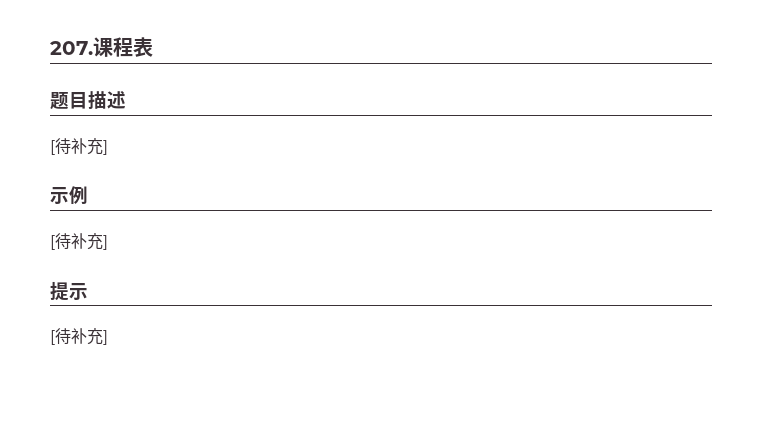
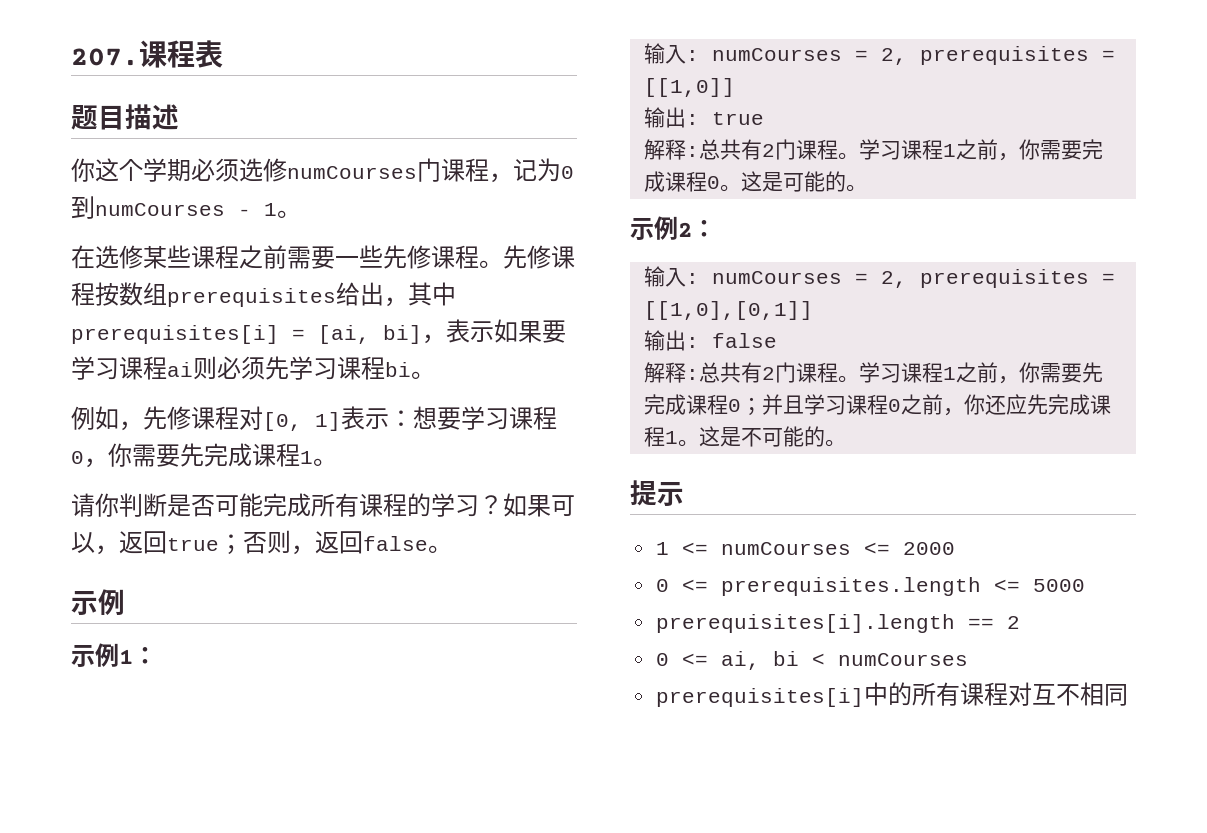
[50,138,108,155] [50,186,88,204] [50,233,108,250] [50,281,88,301] [50,328,108,345] [待补充] // 示例 // [待补充] // 提示 // [待补充] -> [71,158,574,183] [71,196,301,219] [71,245,575,269] [71,282,456,307] [71,319,566,344] [71,356,435,380] [71,406,557,431] [71,443,337,468] [71,493,575,517] [71,530,452,555] [71,589,125,615] [71,643,157,667] [644,43,1116,65] [644,78,736,97] [644,107,765,128] [644,139,1104,161] [644,171,868,192] [630,216,716,240] [644,266,1116,288] [644,301,814,320] [644,330,778,351] [644,362,1104,384] [644,394,1112,416] [644,426,847,447] [630,480,684,506] [656,542,956,555] [656,577,1086,596] [656,614,1021,633] [656,651,969,670] [656,682,1129,707] 你这个学期必须选修numCourses门课程，记为0到numCourses - 1。 // 在选修某些课程之前需要一些先修课程。先修课程按数组prerequisites给出，其中prerequisites[i] = [ai, bi]，表示如果要学习课程ai则必须先学习课程bi。 // 例如，先修课程对[0, 1]表示：想要学习课程0，你需要先完成课程1。 // 请你判断是否可能完成所有课程的学习？如果可以，返回true；否则，返回false。 // 示例 // 示例1： // 输入: numCourses = 2, prerequisites = [[1,0]] // 输出: true // 解释:总共有2门课程。学习课程1之前，你需要完成课程0。这是可能的。 // 示例2： // 输入: numCourses = 2, prerequisites = [[1,0],[0,1]] // 输出: false // 解释:总共有2门课程。学习课程1之前，你需要先完成课程0；并且学习课程0之前，你还应先完成课程1。这是不可能的。 // 提示 // 1 <= numCourses <= 2000 // 0 <= prerequisites.length <= 5000 // prerequisites[i].length == 2 // 0 <= ai, bi < numCourses // prerequisites[i]中的所有课程对互不相同

